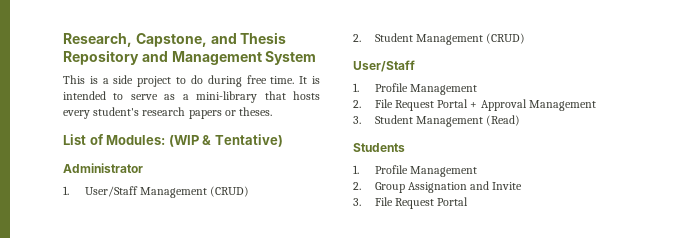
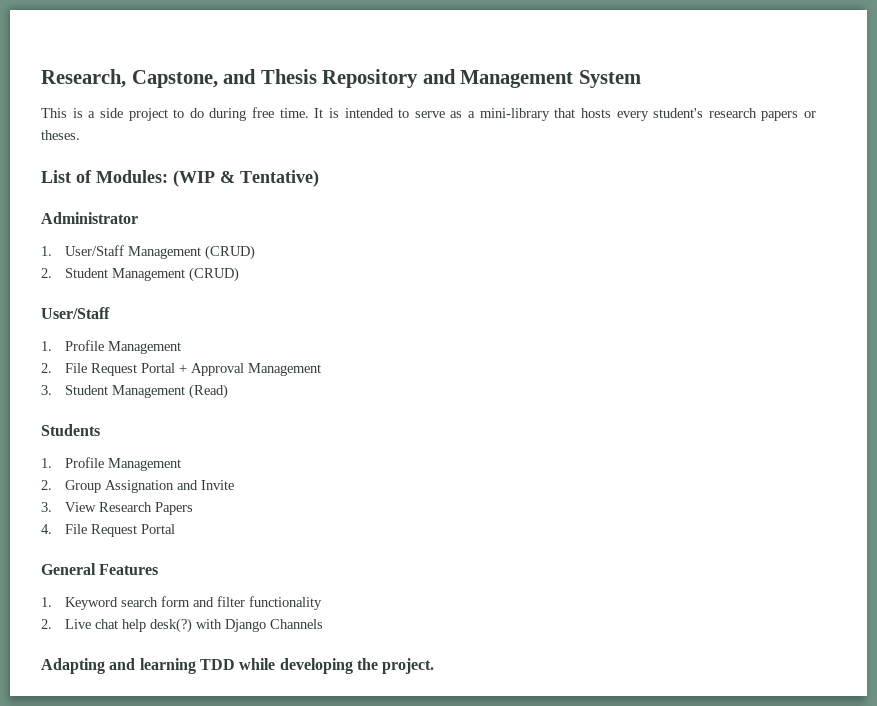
[374,197,469,209] File Request Portal -> [65,502,194,515] [41,524,176,537] [41,563,159,575] [41,596,323,610] [41,618,324,633] [41,658,435,674] View Research Papers // 4. File Request Portal // General Features // 1. Keyword search form and filter functionality // 2. Live chat help desk(?) with Django Channels // Adapting and learning TDD while developing the project.

